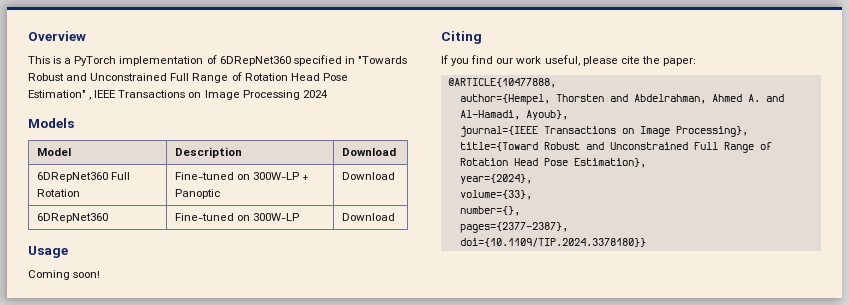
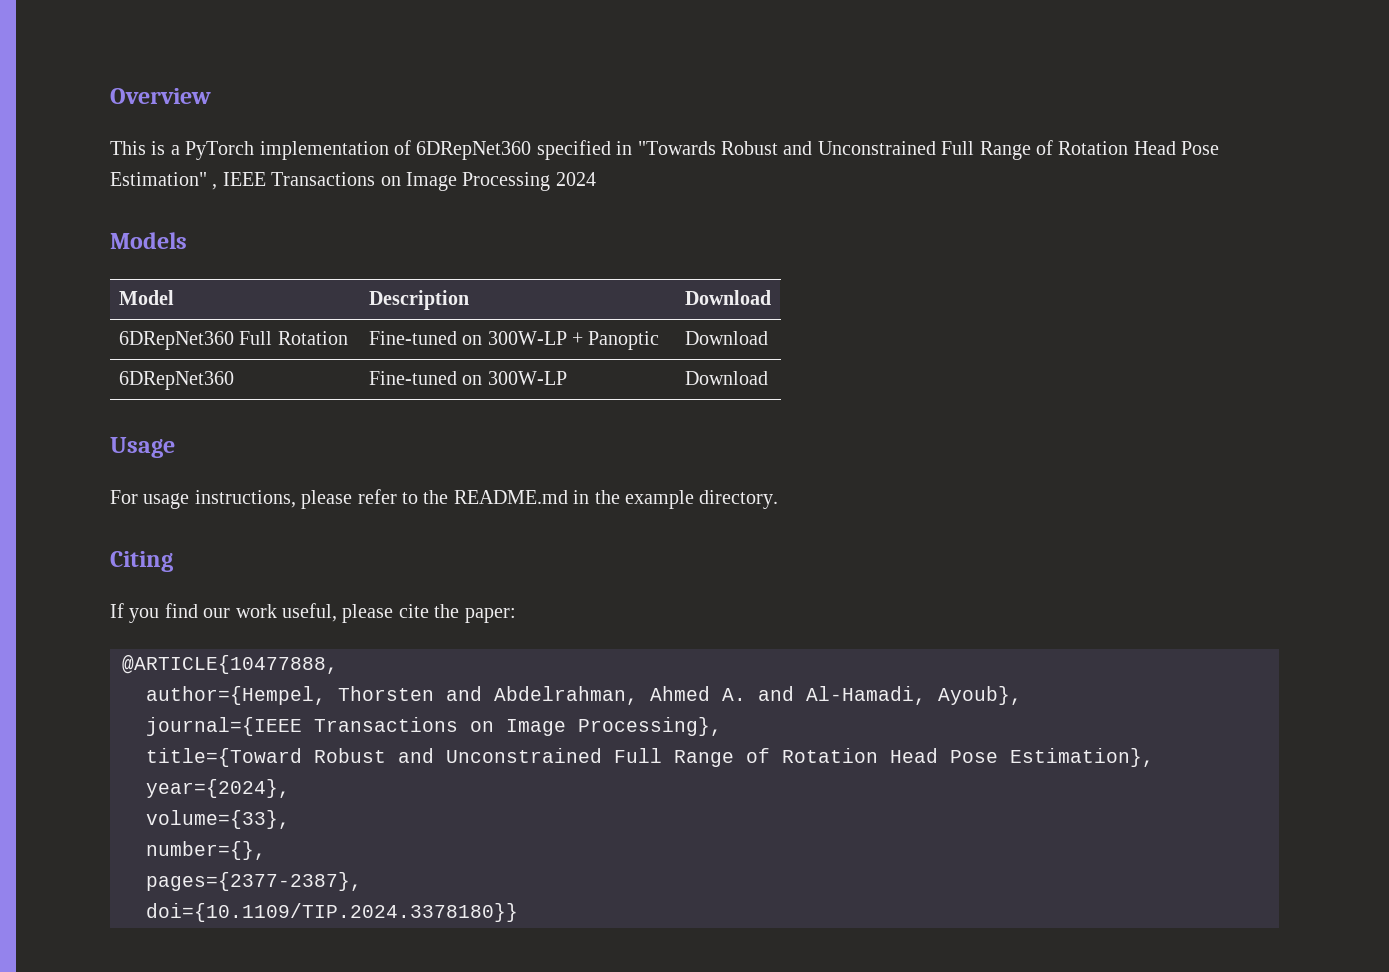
[28,270,101,280] Coming soon! -> [110,489,779,509] For usage instructions, please refer to the README.md in the example directory.

